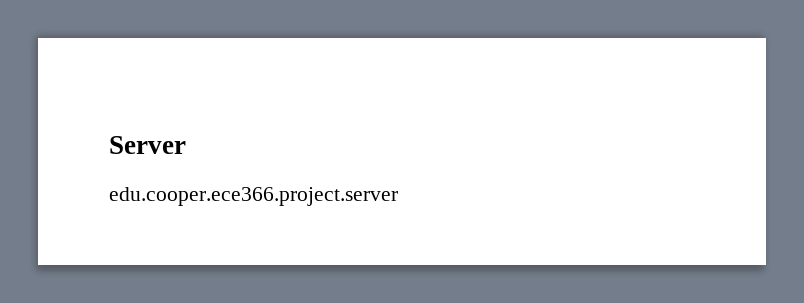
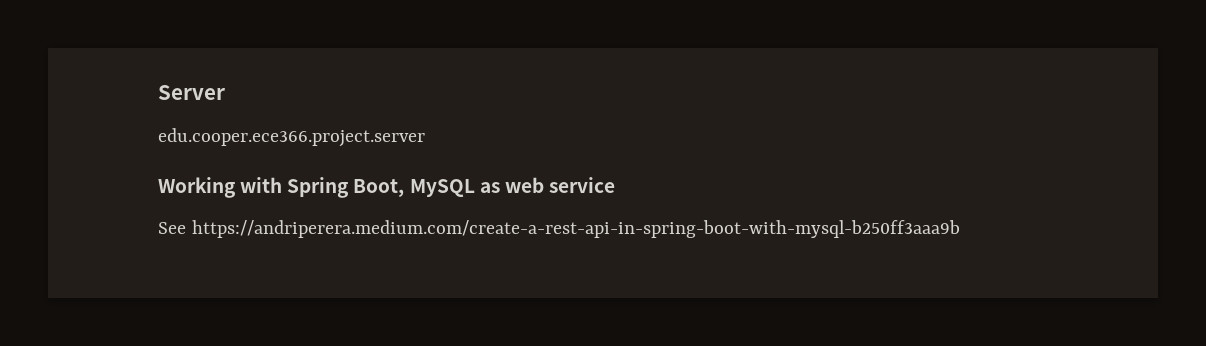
(398, 196) none -> [158,177,615,198] [158,220,960,238] // Working with Spring Boot, MySQL as web service // See https://andriperera.medium.com/create-a-rest-api-in-spring-boot-with-mysql-b250ff3aaa9b

